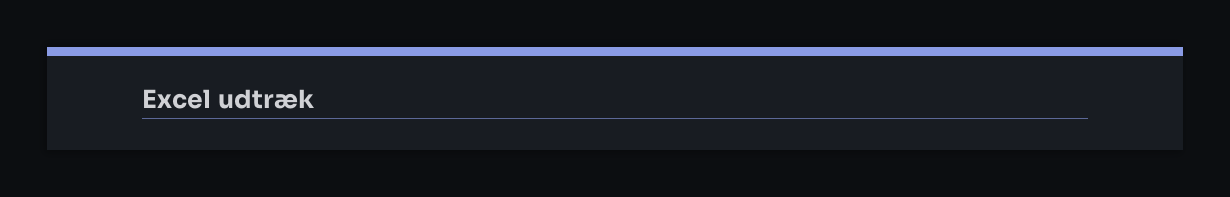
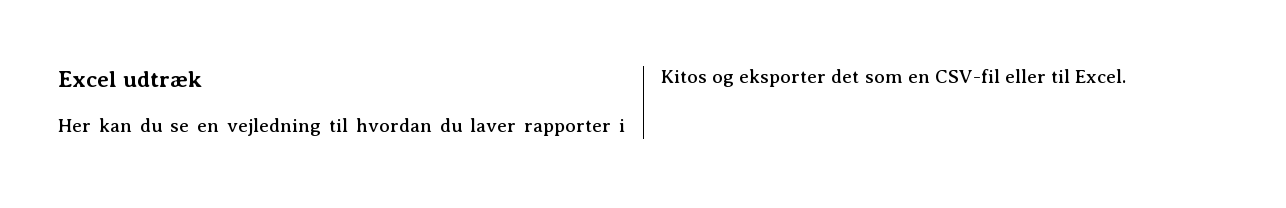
(314, 99) none -> [58,118,626,136] [661,69,1127,87] // Her kan du se en vejledning til hvordan du laver rapporter i Kitos og eksporter det som en CSV-fil eller til Excel.

